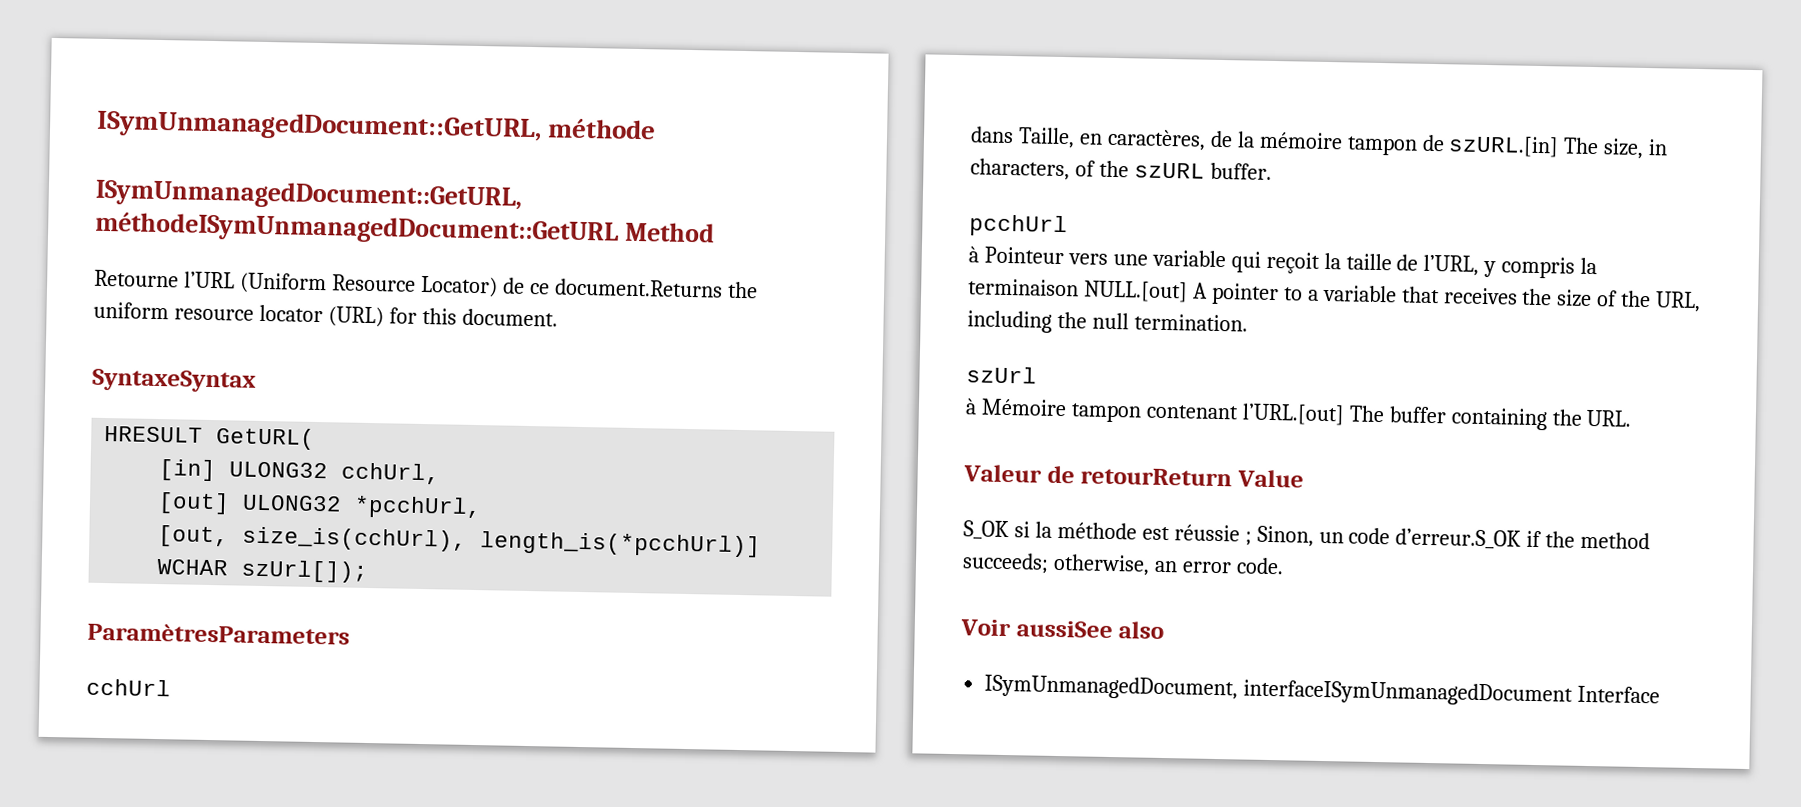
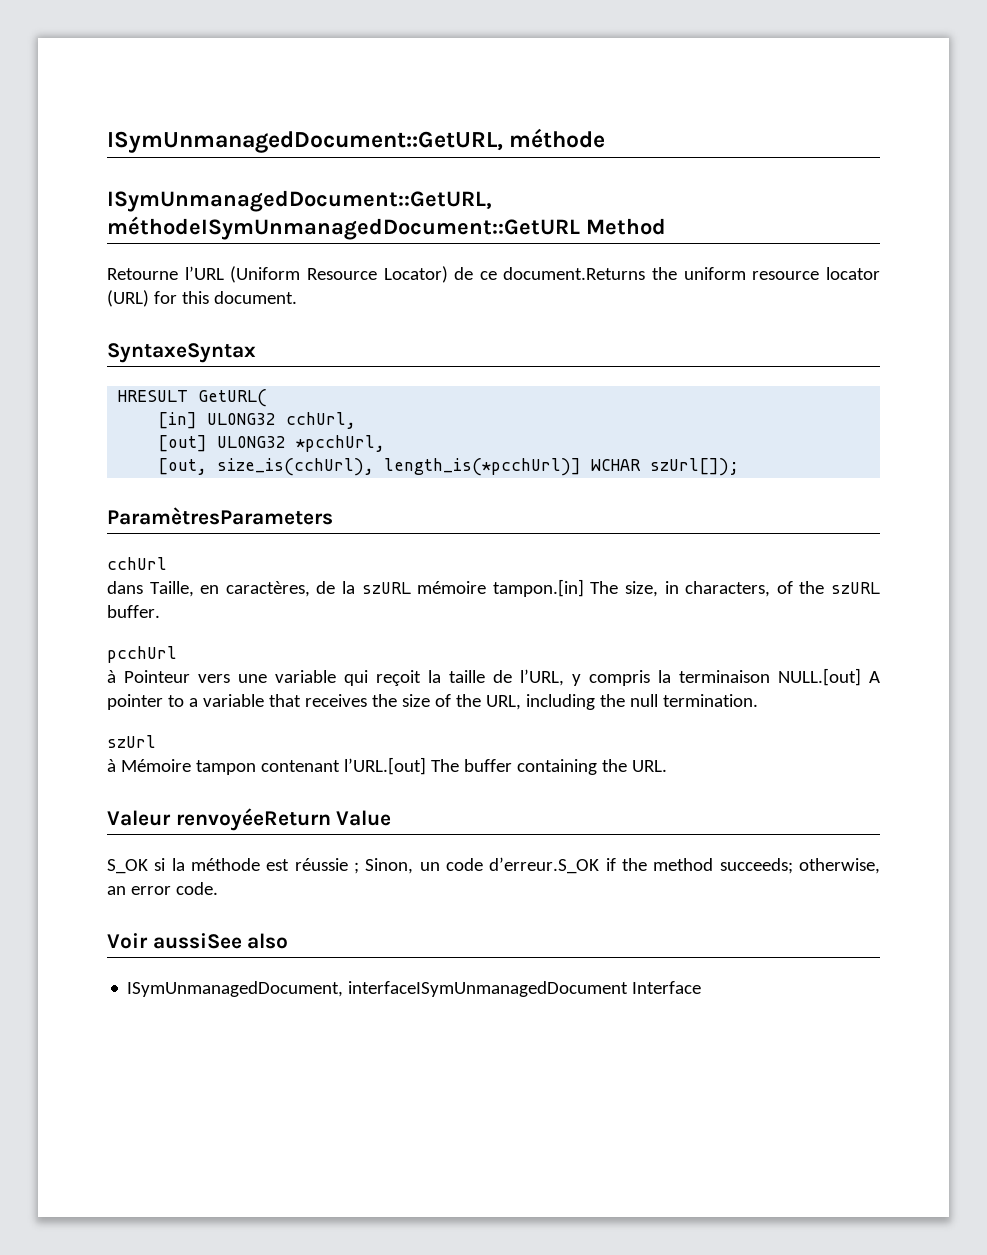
[1258,131,1560,158] mémoire tampon de szURL.[in] -> [361,579,584,597] szURL mémoire tampon.[in]
[1046,465,1233,487] de retourReturn -> [175,808,331,831] renvoyéeReturn

